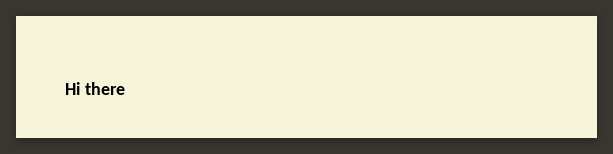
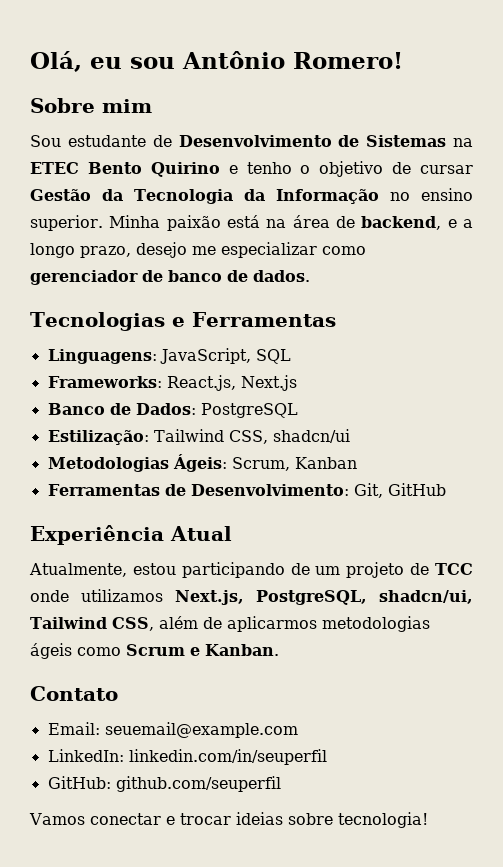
[65,82,125,95] Hi there -> [30,51,403,72] [30,98,152,113] [30,135,473,147] [30,161,473,177] [30,188,473,204] [30,215,474,231] [30,242,366,258] [30,270,310,285] [30,312,336,331] [47,348,291,364] [47,375,297,391] [47,403,298,418] [47,429,350,445] [47,454,357,472] [47,483,446,498] [30,525,232,545] [29,562,473,578] [30,589,473,605] [30,616,430,632] [30,643,279,659] [30,686,118,701] [47,722,298,738] [47,749,327,765] [47,776,281,792] [29,812,428,828] Olá, eu sou Antônio Romero! // Sobre mim // Sou estudante de Desenvolvimento de Sistemas na ETEC Bento Quirino e tenho o objetivo de cursar Gestão da Tecnologia da Informação no ensino superior. Minha paixão está na área de backend, e a longo prazo, desejo me especializar como gerenciador de banco de dados. // Tecnologias e Ferramentas // Linguagens: JavaScript, SQL // Frameworks: React.js, Next.js // Banco de Dados: PostgreSQL // Estilização: Tailwind CSS, shadcn/ui // Metodologias Ágeis: Scrum, Kanban // Ferramentas de Desenvolvimento: Git, GitHub // Experiência Atual // Atualmente, estou participando de um projeto de TCC onde utilizamos Next.js, PostgreSQL, shadcn/ui, Tailwind CSS, além de aplicarmos metodologias ágeis como Scrum e Kanban. // Contato // Email: seuemail@example.com // LinkedIn: linkedin.com/in/seuperfil // GitHub: github.com/seuperfil // Vamos conectar e trocar ideias sobre tecnologia!

